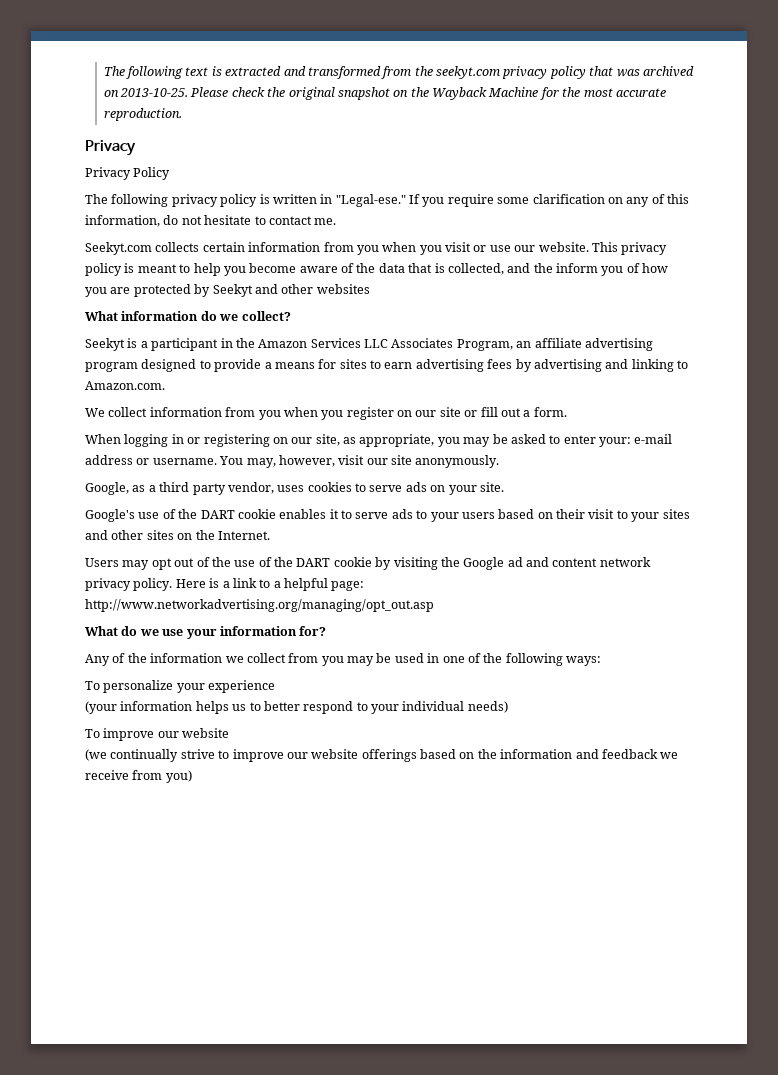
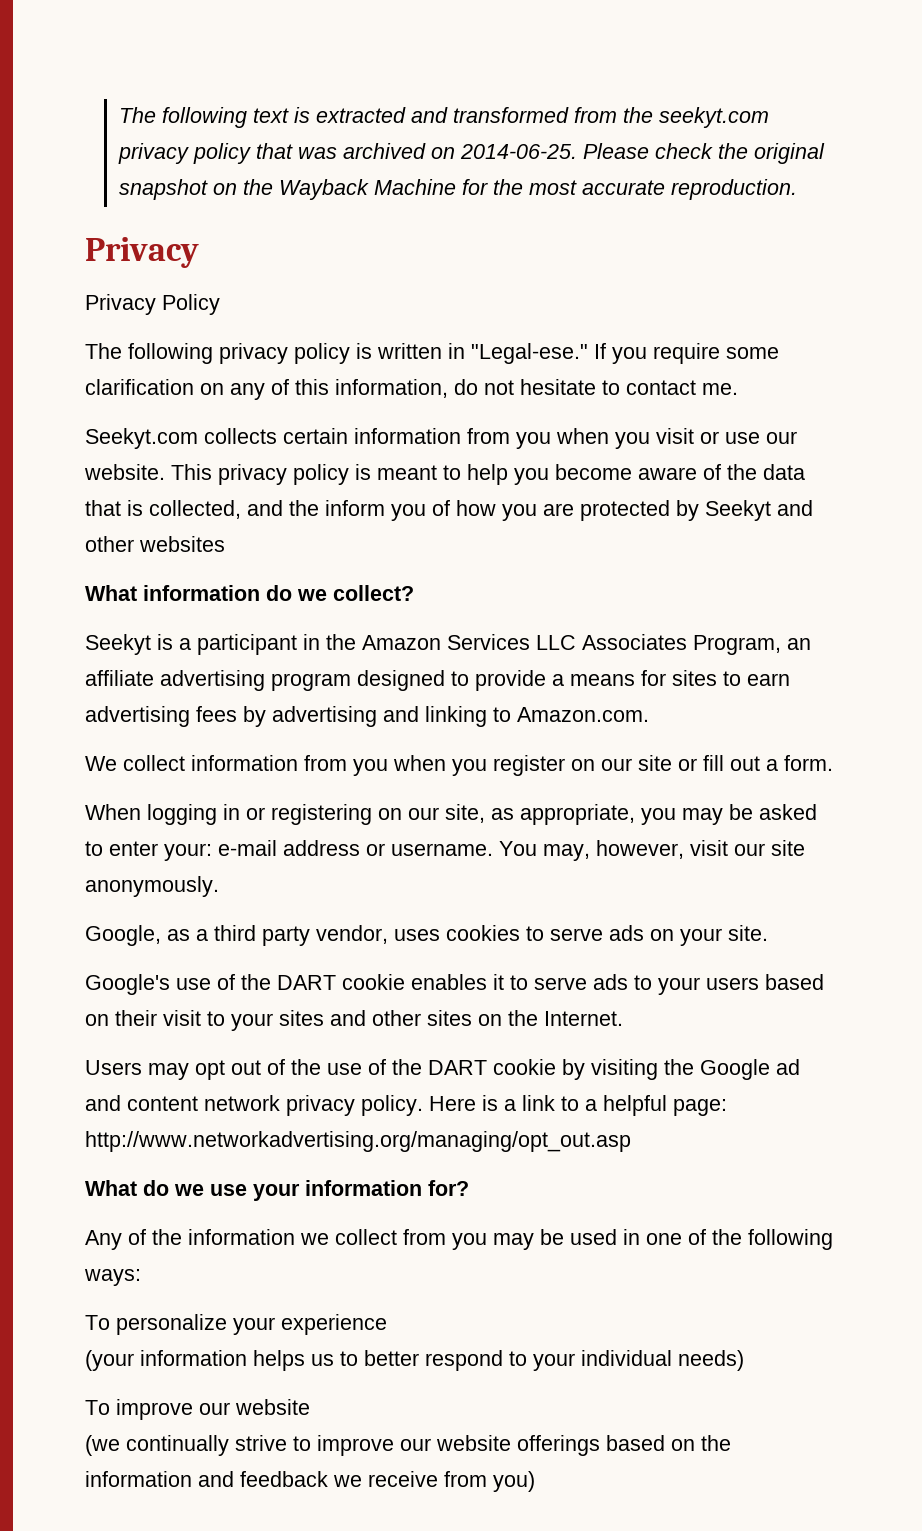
[120,88,189,97] 2013-10-25. -> [460,144,578,159] 2014-06-25.

